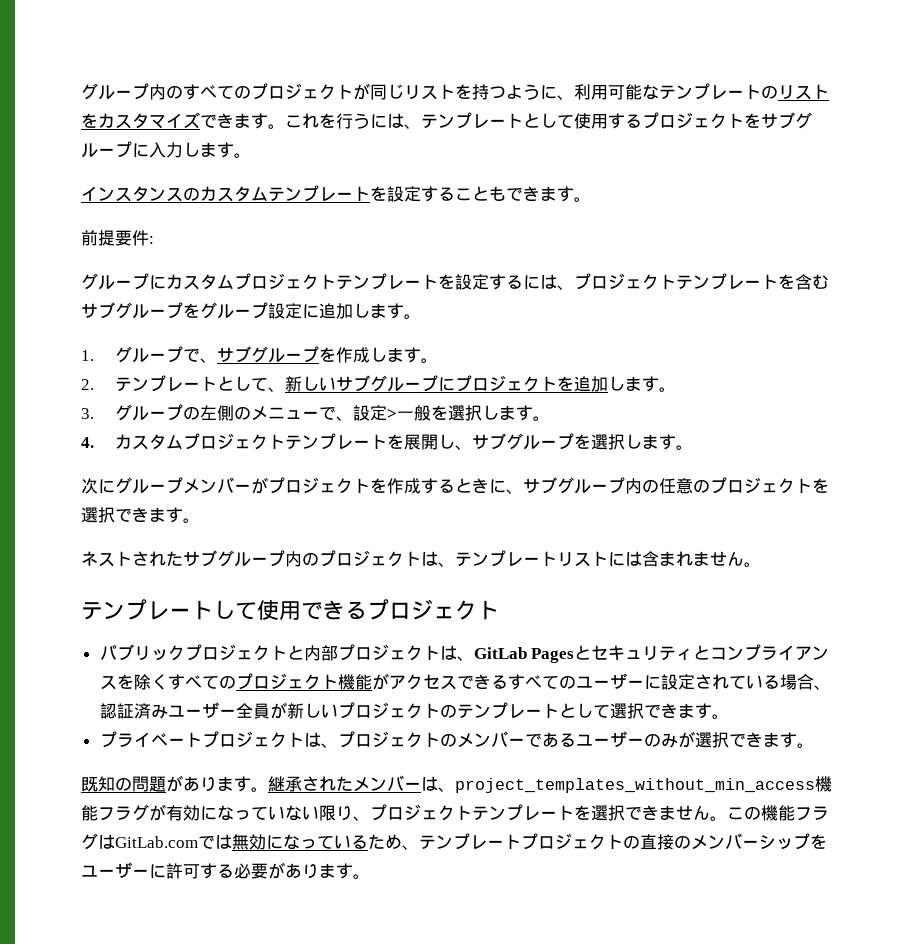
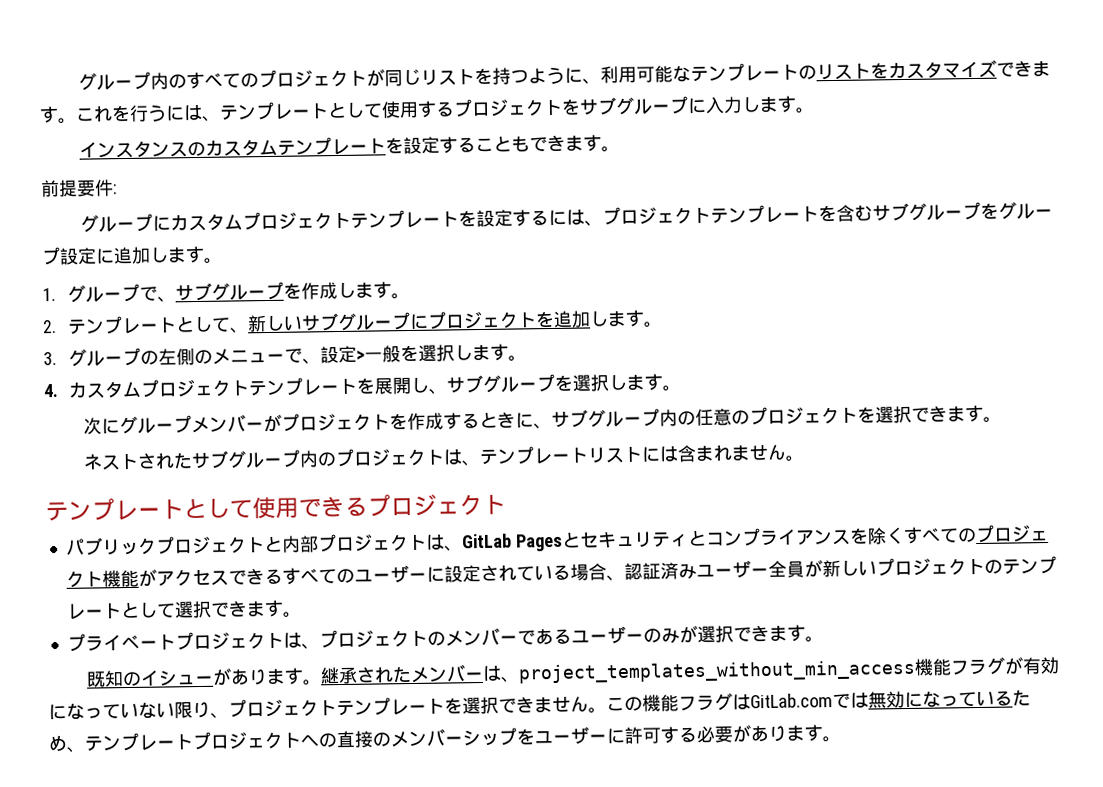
(213, 610) none -> [183,498,207,519] と
[132,776,166,792] 問題 -> [139,669,214,687] イシュー
(623, 841) none -> [300,734,319,747] へ

